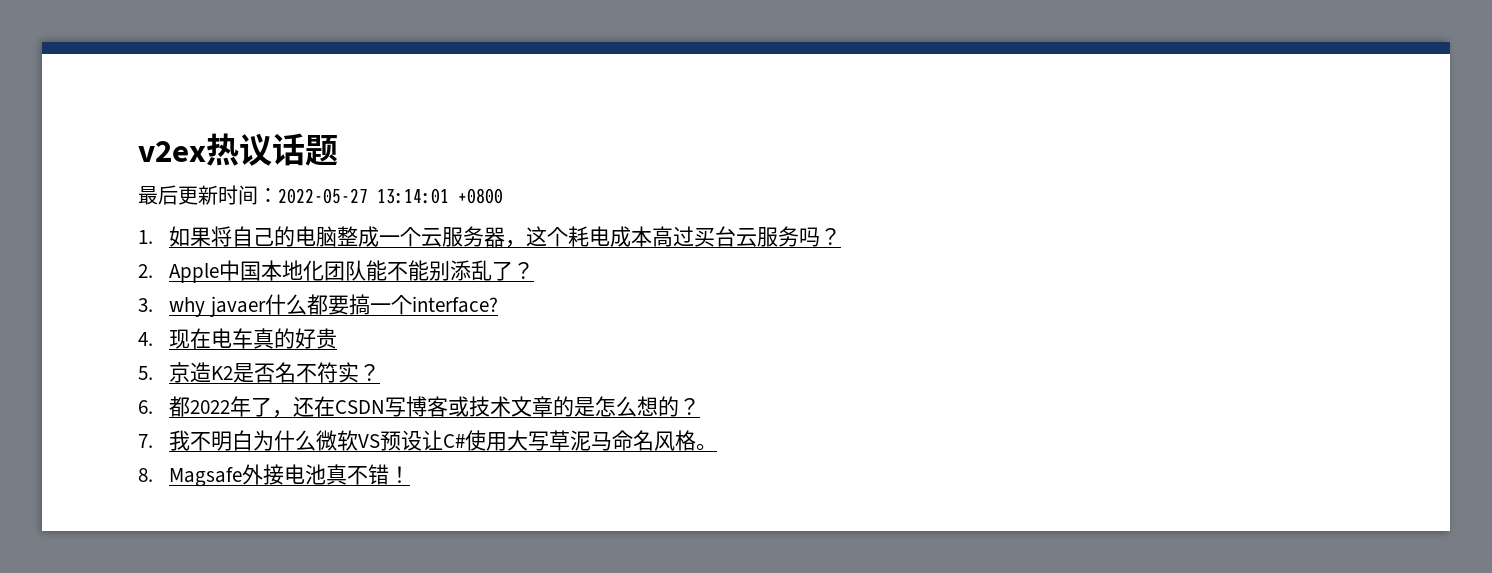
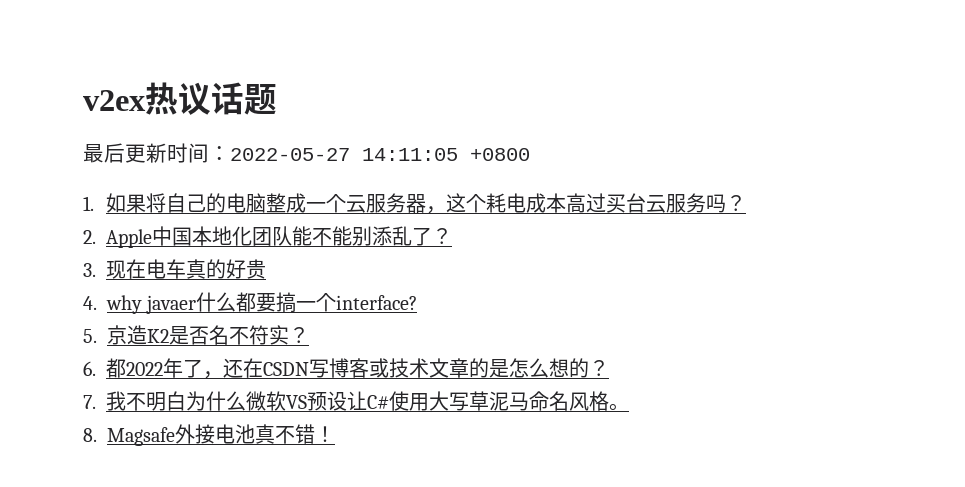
[377,188,449,204] 13:14:01 -> [362,148,458,161] 14:11:05
(153, 305) none -> [106,259,267,279] [83,296,97,310] 现在电车真的好贵 // 4.
[138,328,337,349] // 4.现在电车真的好贵 -> (418, 302) none

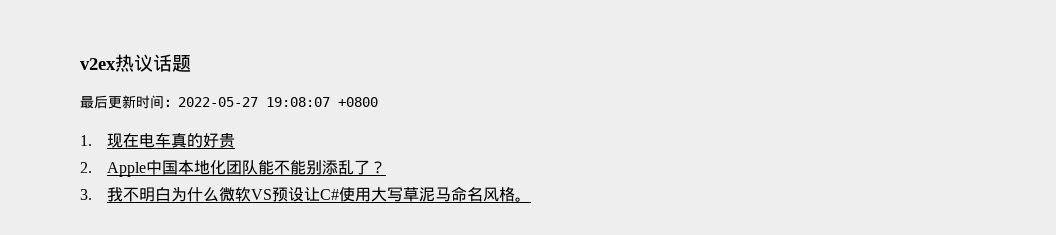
[362,148,458,161] 14:11:05 -> [266,97,330,107] 19:08:07
[106,193,747,214] 如果将自己的电脑整成一个云服务器，这个耗电成本高过买台云服务吗？ -> [106,133,235,148] 现在电车真的好贵
[106,259,267,279] [83,292,418,314] [83,325,309,345] [83,358,610,379] [83,395,96,409] 现在电车真的好贵 // 4. why javaer什么都要搞一个interface? // 5.京造K2是否名不符实？ // 6.都2022年了，还在CSDN写博客或技术文章的是怎么想的？ // 7. -> (92, 194) none
[83,424,335,446] // 8. Magsafe外接电池真不错！ -> (531, 199) none

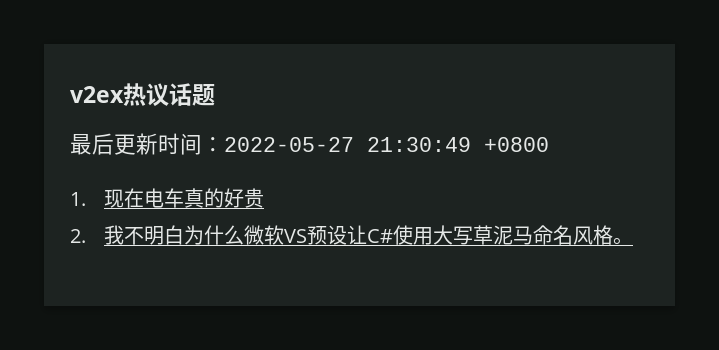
[266,97,330,107] 19:08:07 -> [367,137,471,152] 21:30:49
[106,160,386,177] [80,189,92,200] Apple中国本地化团队能不能别添乱了？ // 3. -> (86, 236) none

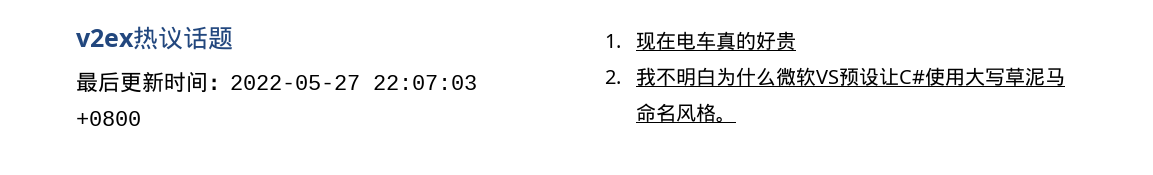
[367,137,471,152] 21:30:49 -> [373,75,477,90] 22:07:03

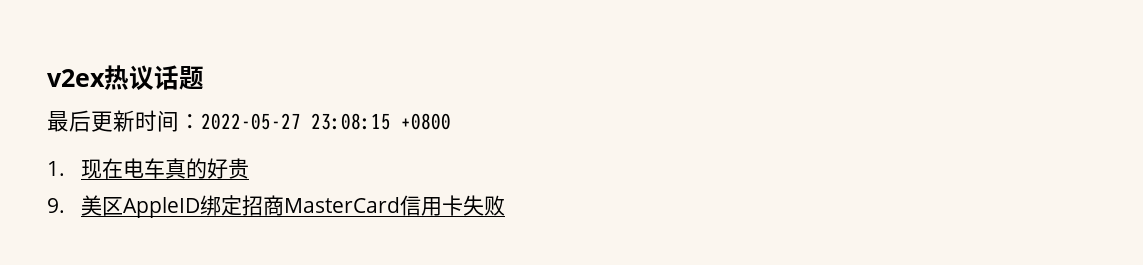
[373,75,477,90] 22:07:03 -> [311,113,391,130] 23:08:15
[605,67,1065,86] [635,103,736,123] 2.我不明白为什么微软VS预设让C#使用大写草泥马命名风格。 -> [47,195,505,218] 9.美区AppleID绑定招商MasterCard信用卡失败

